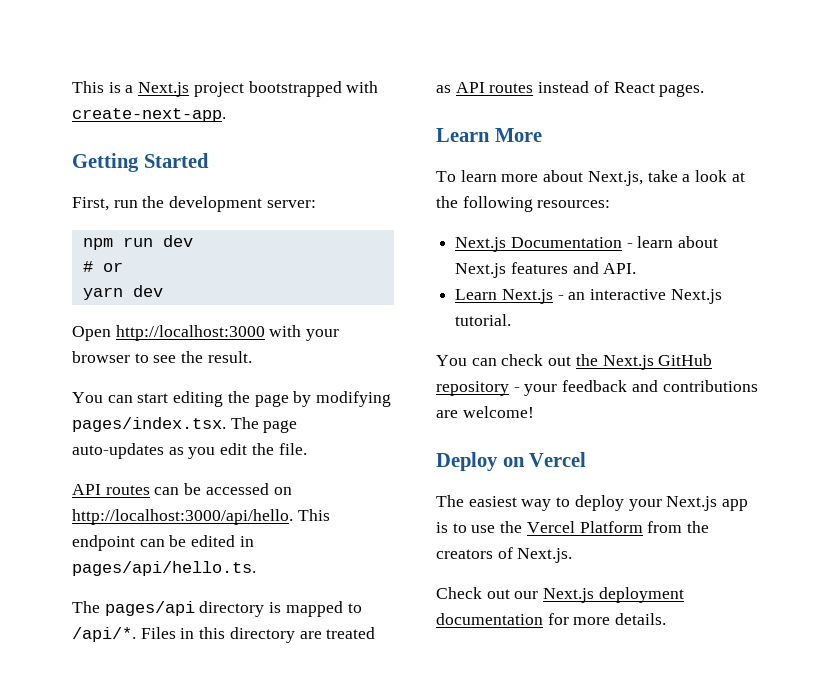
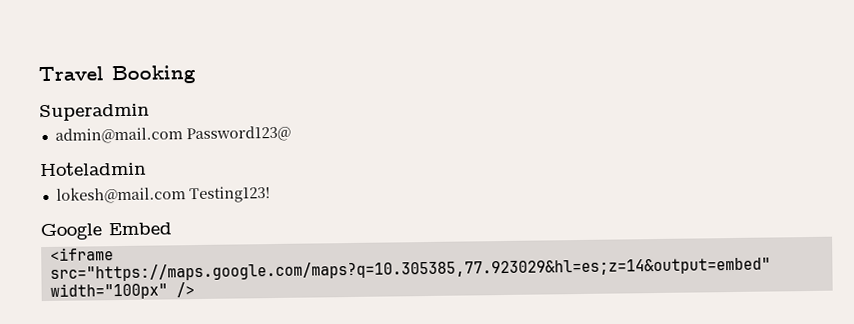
[72,81,379,97] [72,108,226,122] [72,153,209,172] [72,196,316,212] [82,235,193,250] [82,261,123,272] [82,285,163,300] [72,325,340,341] [72,351,252,363] [72,391,392,407] [72,417,298,433] [72,443,307,459] [72,483,292,495] [72,509,330,525] [72,535,254,551] [72,561,256,576] [72,601,362,617] [72,627,376,643] [436,81,705,97] [436,128,542,142] [436,170,745,186] [436,196,611,212] [455,236,719,252] [455,262,637,278] [455,289,722,304] [455,314,512,326] [436,354,713,370] [436,380,758,396] [436,406,534,418] [436,452,587,471] [436,495,749,511] [436,521,710,533] [436,547,573,563] [436,587,684,603] [436,613,667,625] This is a Next.js project bootstrapped with create-next-app. // Getting Started // First, run the development server: // npm run dev // # or // yarn dev // Open http://localhost:3000 with your browser to see the result. // You can start editing the page by modifying pages/index.tsx. The page auto-updates as you edit the file. // API routes can be accessed on http://localhost:3000/api/hello. This endpoint can be edited in pages/api/hello.ts. // The pages/api directory is mapped to /api/*. Files in this directory are treated as API routes instead of React pages. // Learn More // To learn more about Next.js, take a look at the following resources: // Next.js Documentation - learn about Next.js features and API. // Learn Next.js - an interactive Next.js tutorial. // You can check out the Next.js GitHub repository - your feedback and contributions are welcome! // Deploy on Vercel // The easiest way to deploy your Next.js app is to use the Vercel Platform from the creators of Next.js. // Check out our Next.js deployment documentation for more details. -> [38,65,196,85] [39,103,150,122] [54,125,291,144] [39,161,147,177] [55,186,270,204] [40,222,172,241] [49,247,114,261] [49,256,771,282] [49,282,195,300] Travel Booking // Superadmin // admin@mail.com Password123@ // Hoteladmin // lokesh@mail.com Testing123! // Google Embed // <iframe src="https://maps.google.com/maps?q=10.305385,77.923029&hl=es;z=14&output=embed" width="100px" />

